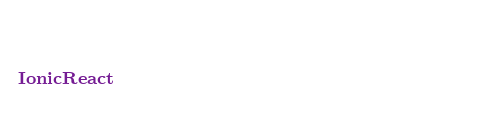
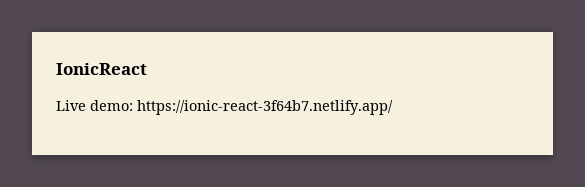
(114, 78) none -> [56,100,393,115] // Live demo: https://ionic-react-3f64b7.netlify.app/

